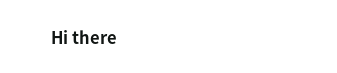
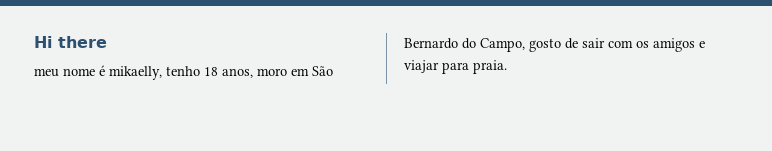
(118, 37) none -> [34,65,333,80] [404,38,705,52] [404,60,507,74] // meu nome é mikaelly, tenho 18 anos, moro em São Bernardo do Campo, gosto de sair com os amigos e viajar para praia.

